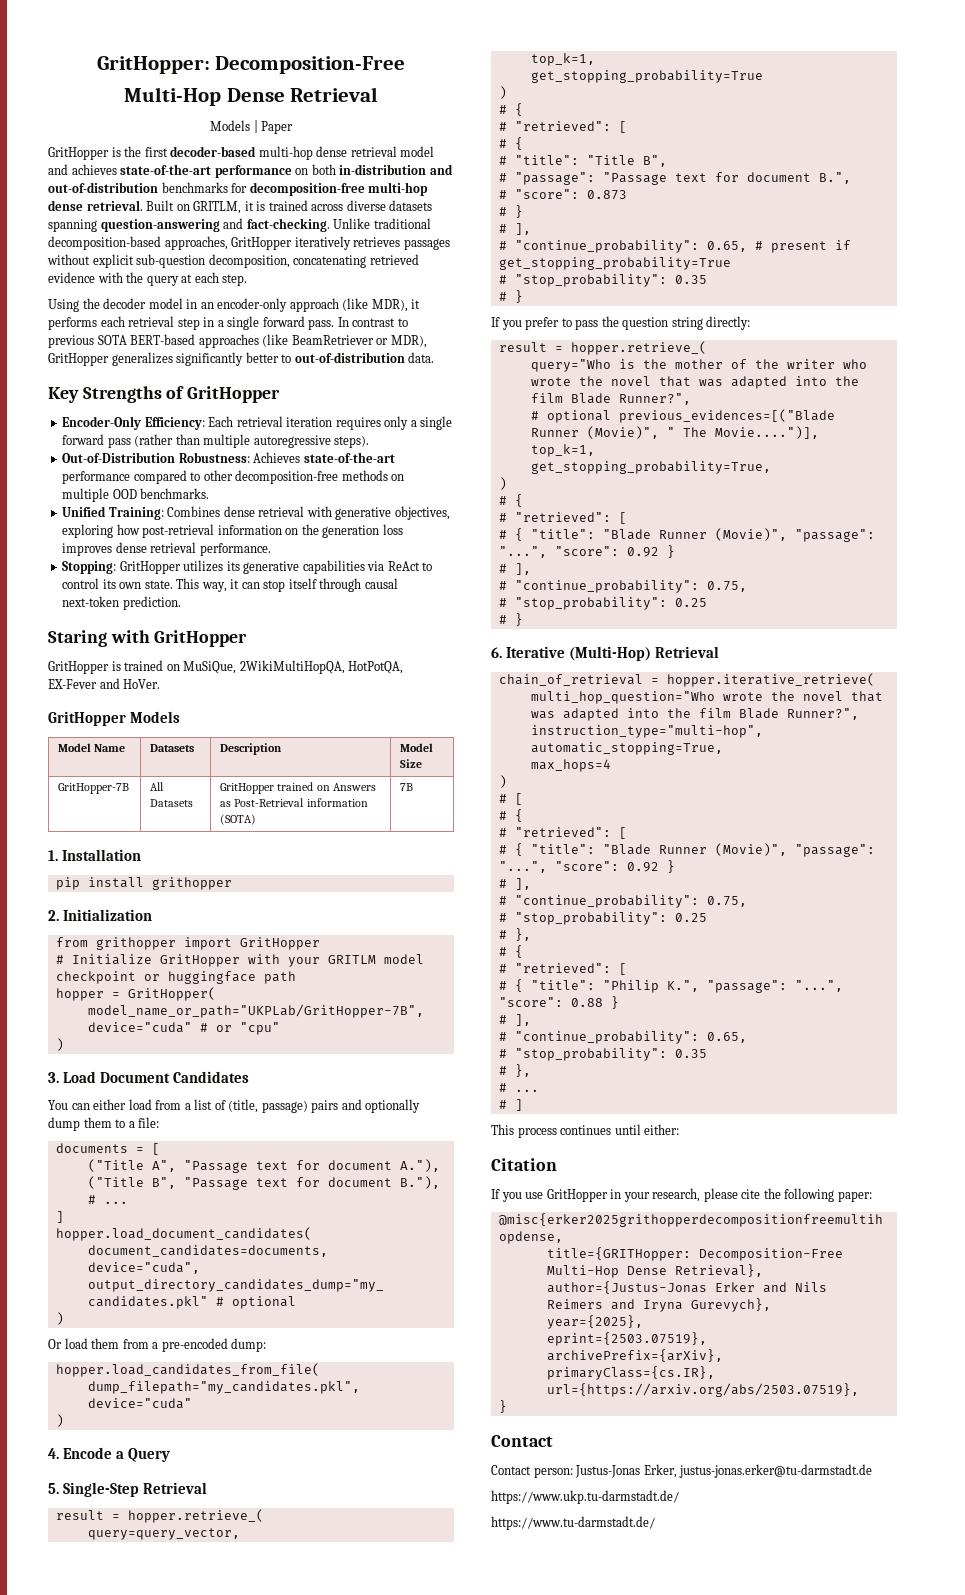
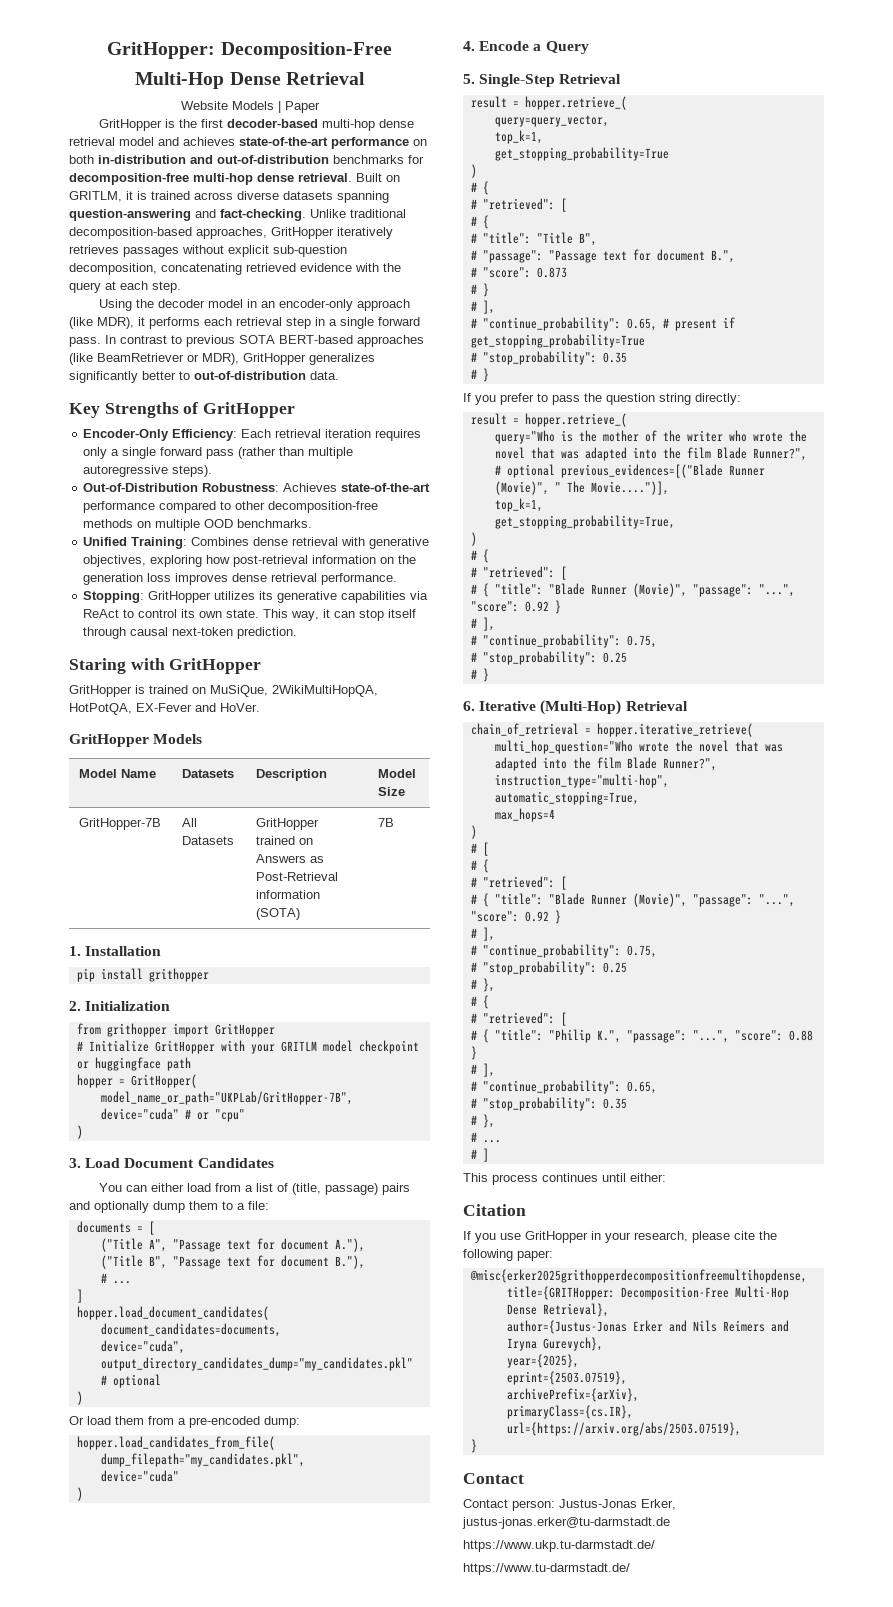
(379, 94) none -> [180,101,228,110] Website

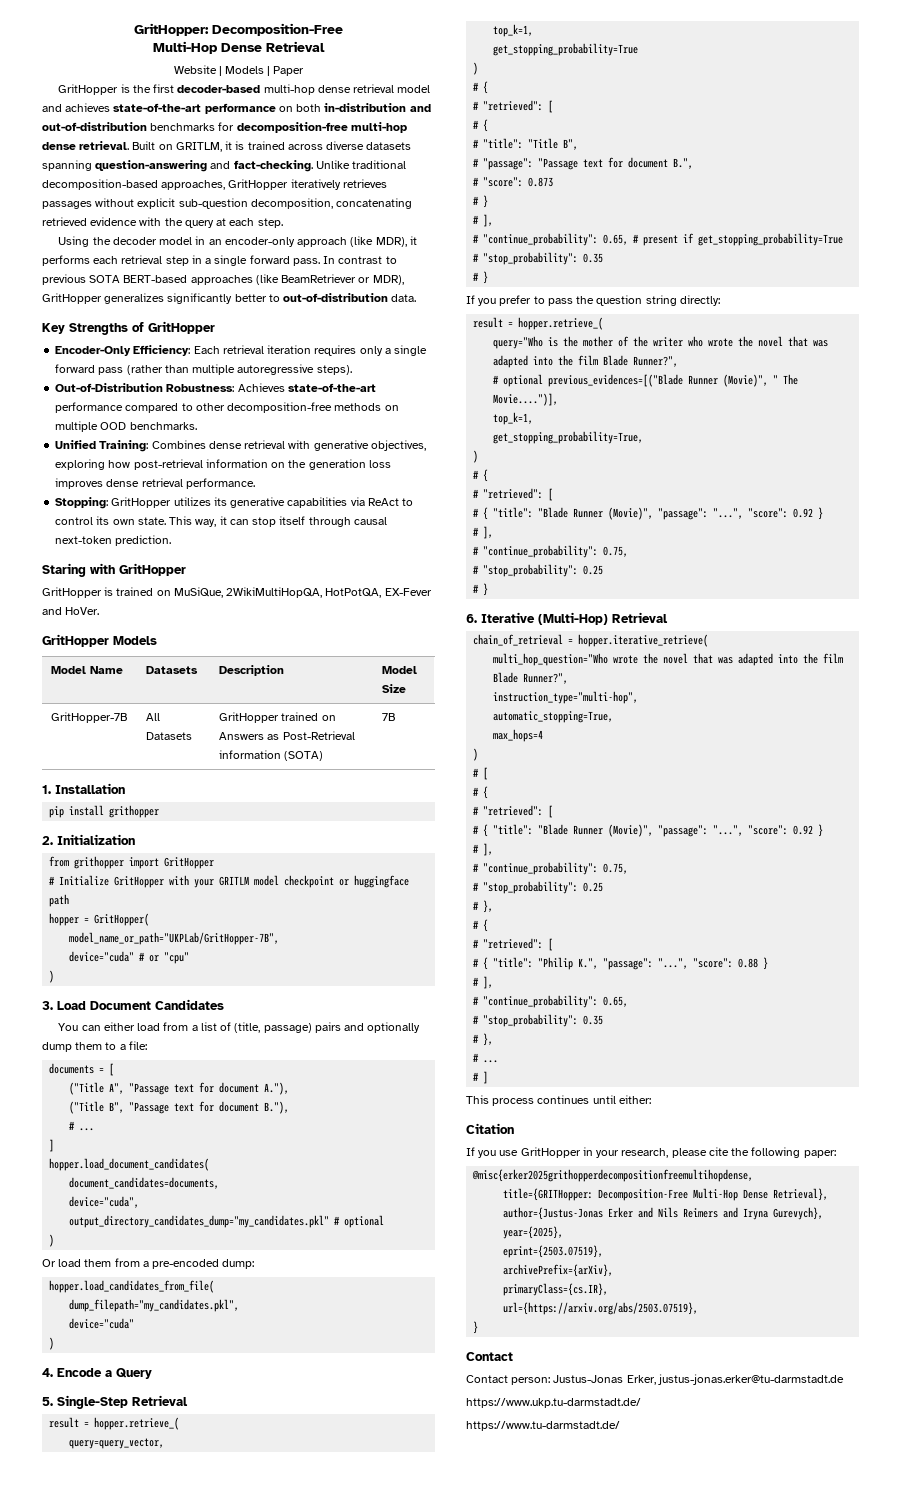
(228, 105) none -> [218,66,222,76] |

